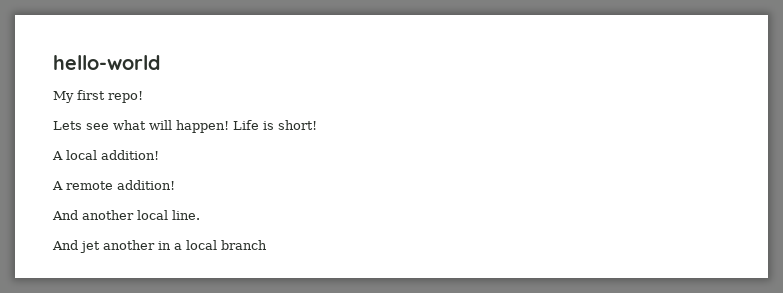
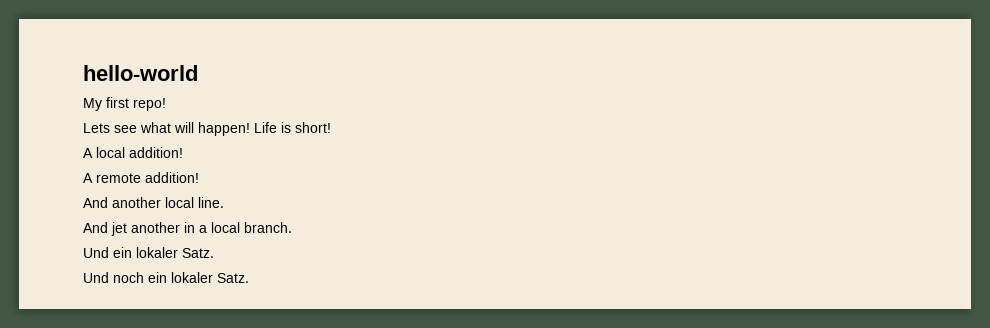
[221,240,267,250] branch -> [244,222,292,233] [83,247,214,258] [83,272,249,283] branch. // Und ein lokaler Satz. // Und noch ein lokaler Satz.

